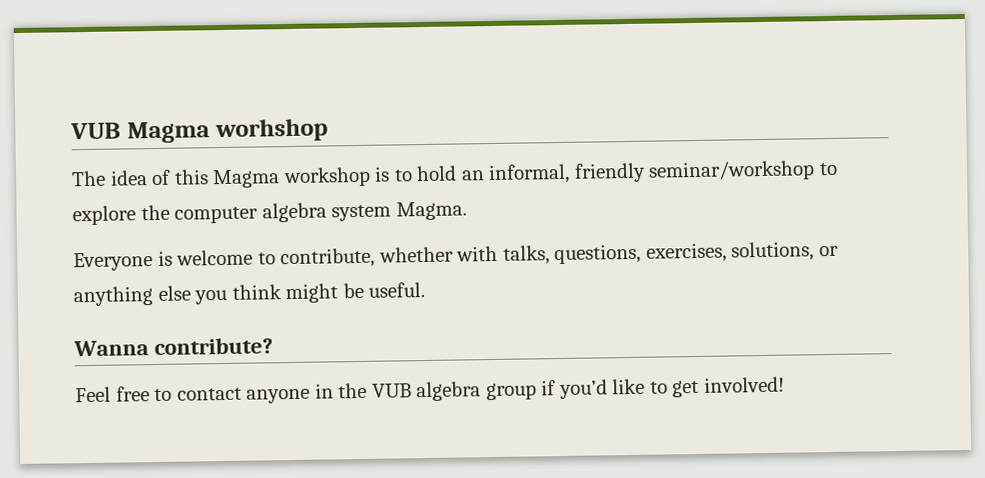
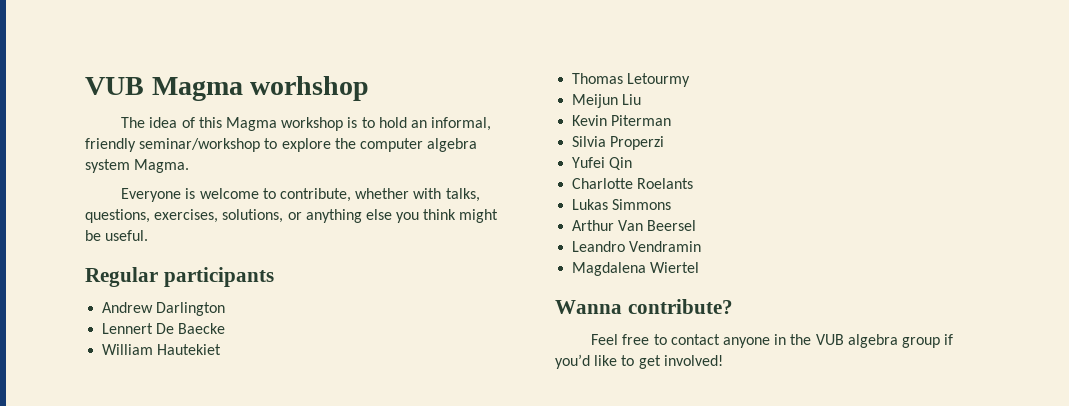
(426, 289) none -> [85,267,274,287] [102,302,226,316] [102,323,226,334] [102,344,222,355] [572,73,691,87] [572,94,642,108] [572,115,672,126] [572,136,665,150] [572,157,633,170] [572,178,694,189] [572,199,672,210] [572,220,697,231] [572,241,702,252] [572,262,700,276] // Regular participants // Andrew Darlington // Lennert De Baecke // William Hautekiet // Thomas Letourmy // Meijun Liu // Kevin Piterman // Silvia Properzi // Yufei Qin // Charlotte Roelants // Lukas Simmons // Arthur Van Beersel // Leandro Vendramin // Magdalena Wiertel

